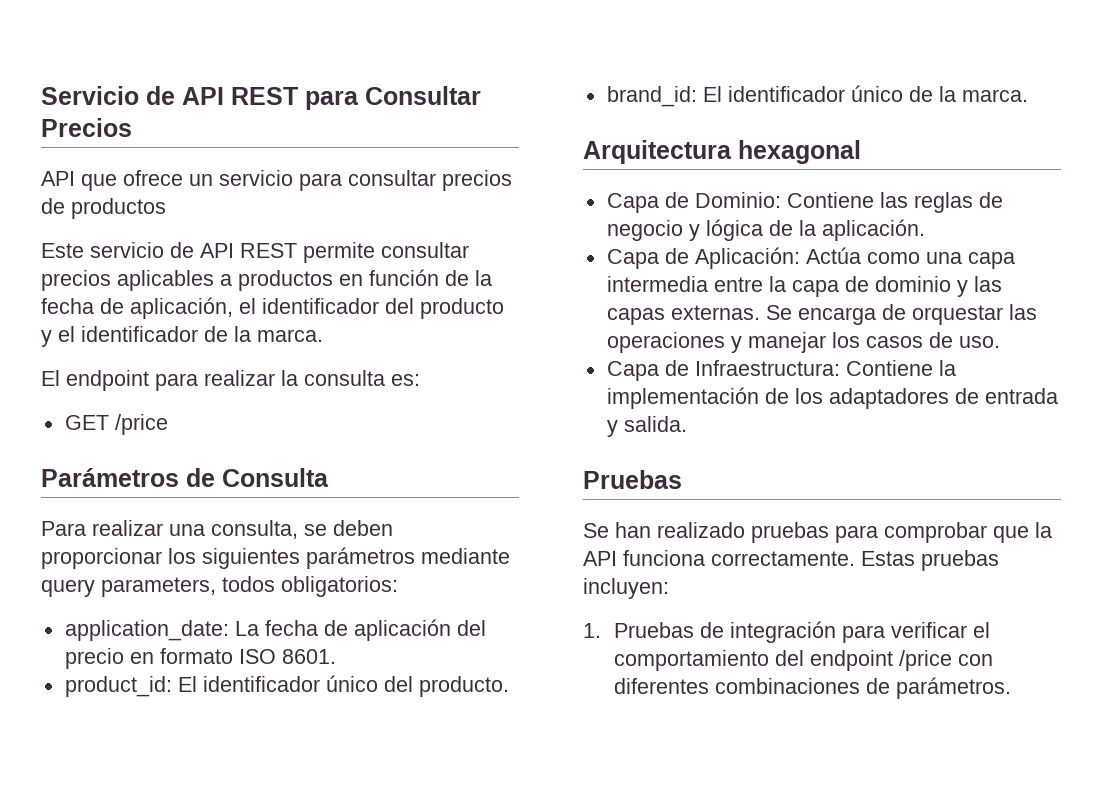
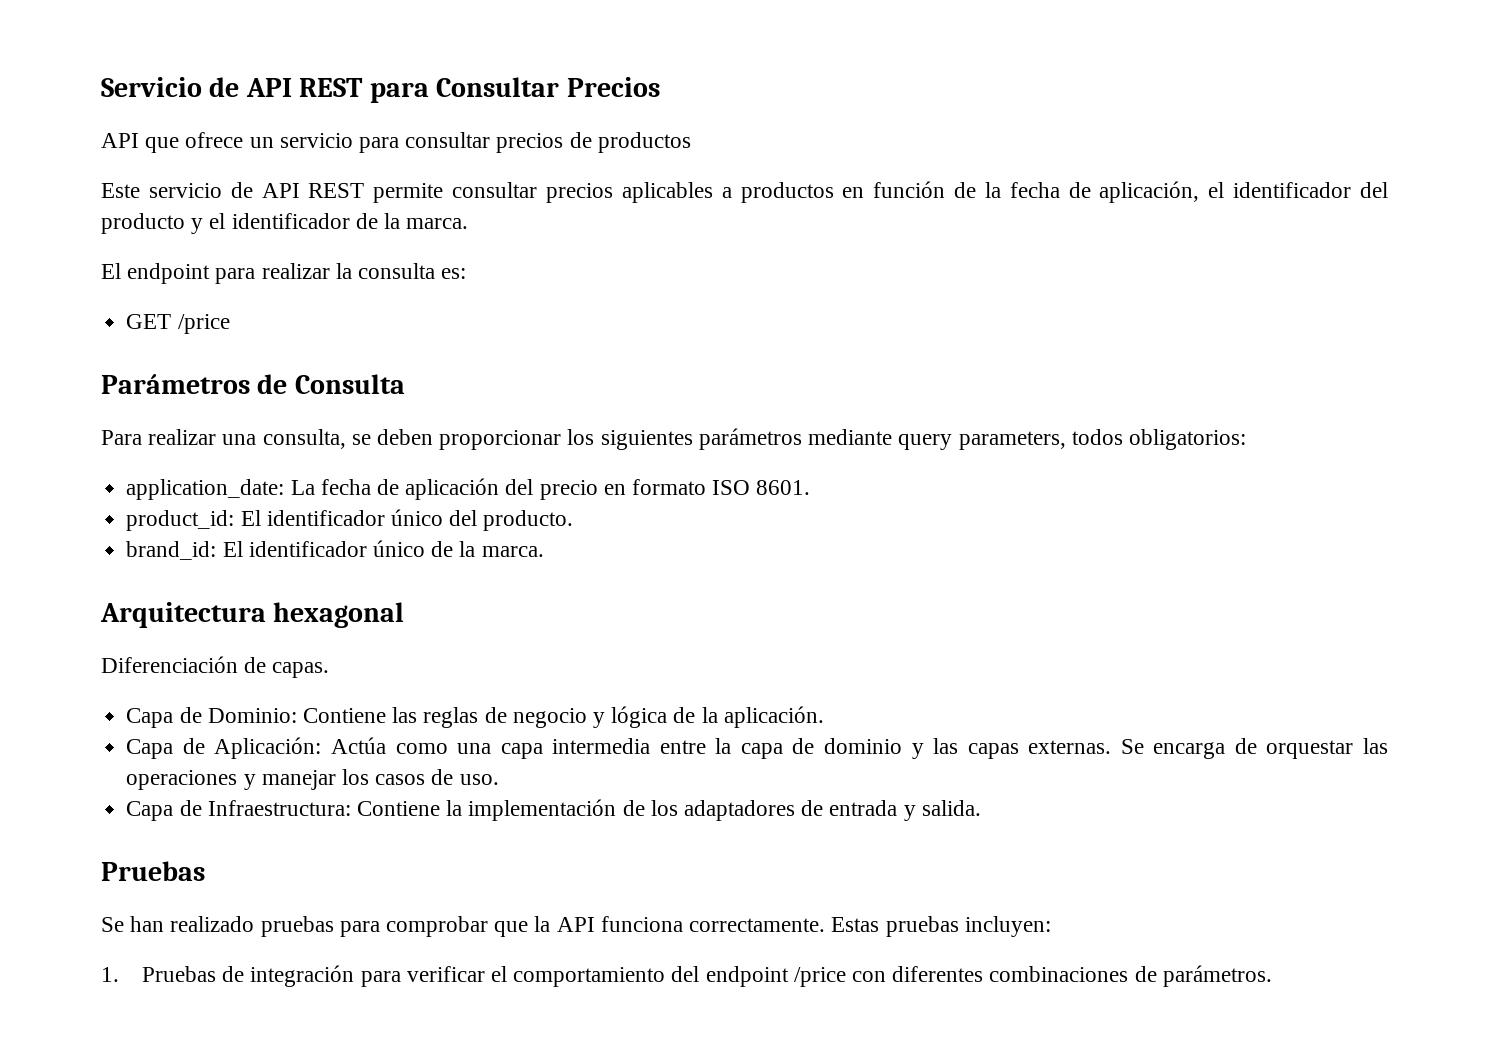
(861, 152) none -> [101,656,330,678] // Diferenciación de capas.

